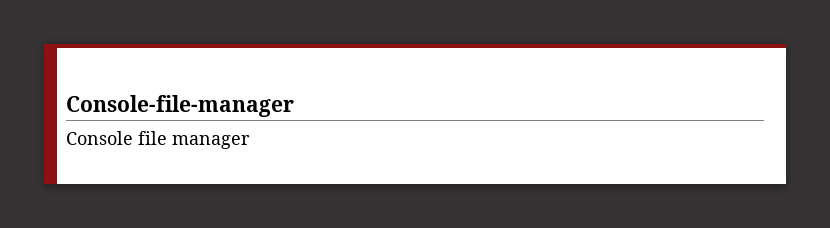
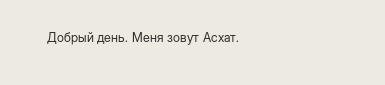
[66,95,294,117] [66,131,250,149] Console-file-manager // Console file manager -> [47,32,239,45] Добрый день. Меня зовут Асхат.

